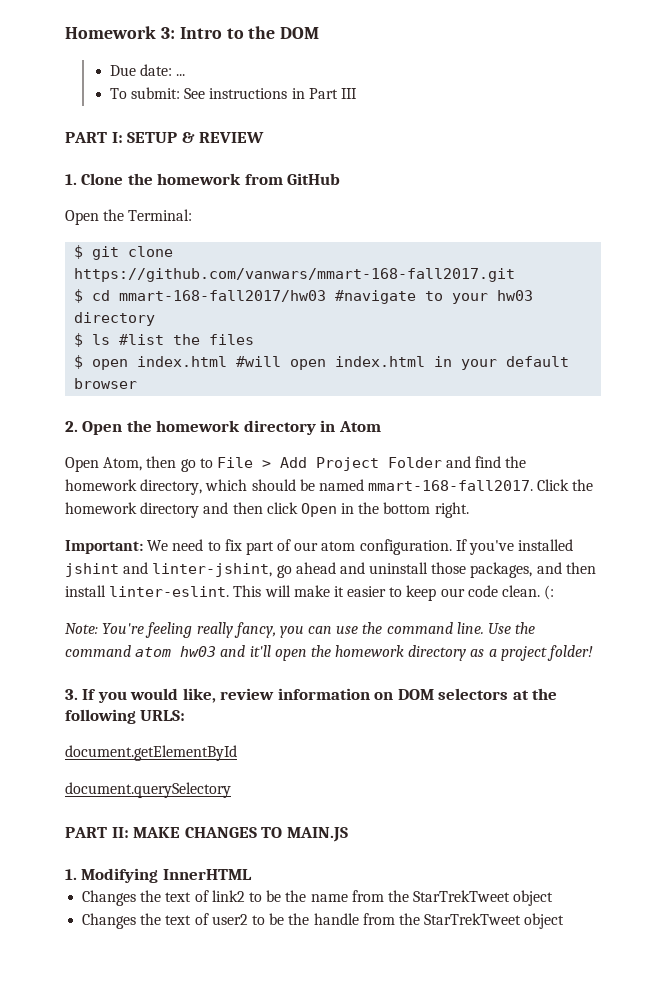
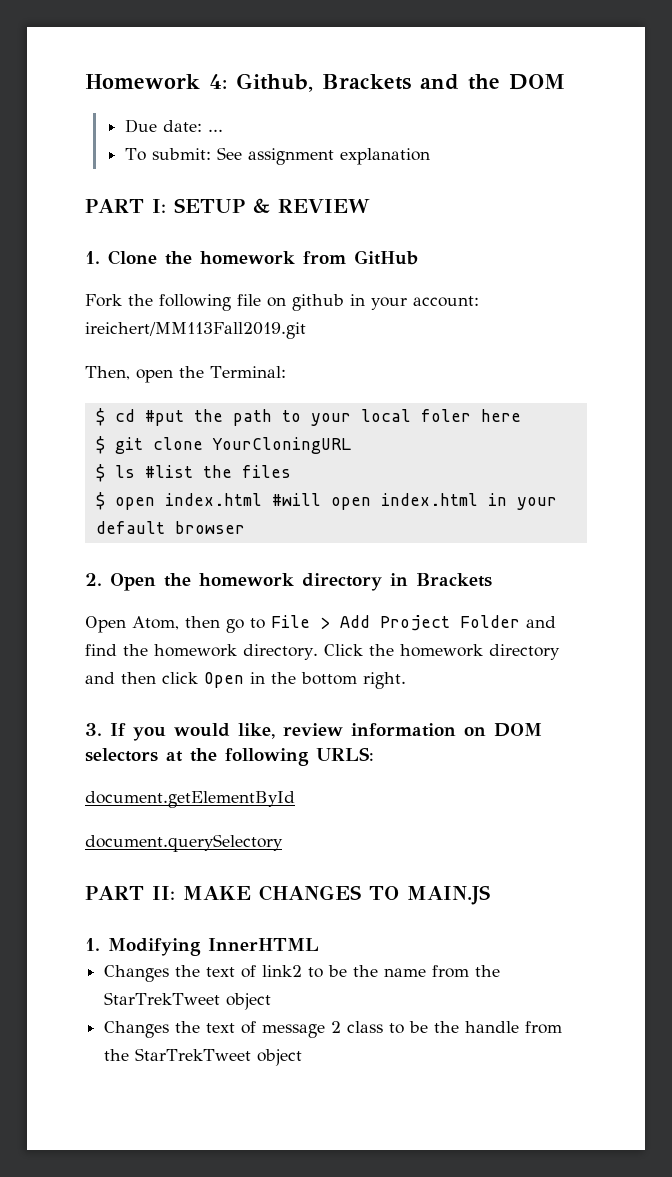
[160,27,244,39] 3: Intro to -> [209,73,459,92] 4: Github, Brackets and
[209,88,357,99] instructions in Part III -> [247,148,430,165] assignment explanation
[65,209,193,225] [74,245,174,260] [74,268,516,282] [74,289,534,304] [74,312,156,326] Open the Terminal: // $ git clone https://github.com/vanwars/mmart-168-fall2017.git // $ cd mmart-168-fall2017/hw03 #navigate to your hw03 directory -> [85,294,479,311] [85,322,306,339] [85,366,286,383] [95,408,521,426] [95,436,351,454] Fork the following file on github in your account: ireichert/MM113Fall2019.git // Then, open the Terminal: // $ cd #put the path to your local foler here // $ git clone YourCloningURL
[338,421,381,432] Atom -> [416,573,492,587] Brackets
[140,479,534,495] directory, which should be named mmart-168-fall2017. -> [243,644,318,660] directory.
[65,539,574,555] [65,562,596,578] [65,585,555,601] [65,622,536,638] [65,645,594,661] // Important: We need to fix part of our atom configuration. If you've installed jshint and linter-jshint, go ahead and uninstall those packages, and then install linter-eslint. This will make it easier to keep our code clean. (: // Note: You're feeling really fancy, you can use the command line. Use the command atom hw03 and it'll open the homework directory as a project folder! -> (406, 680) none
[211,914,248,925] user2 -> [262,1021,384,1038] message 2 class

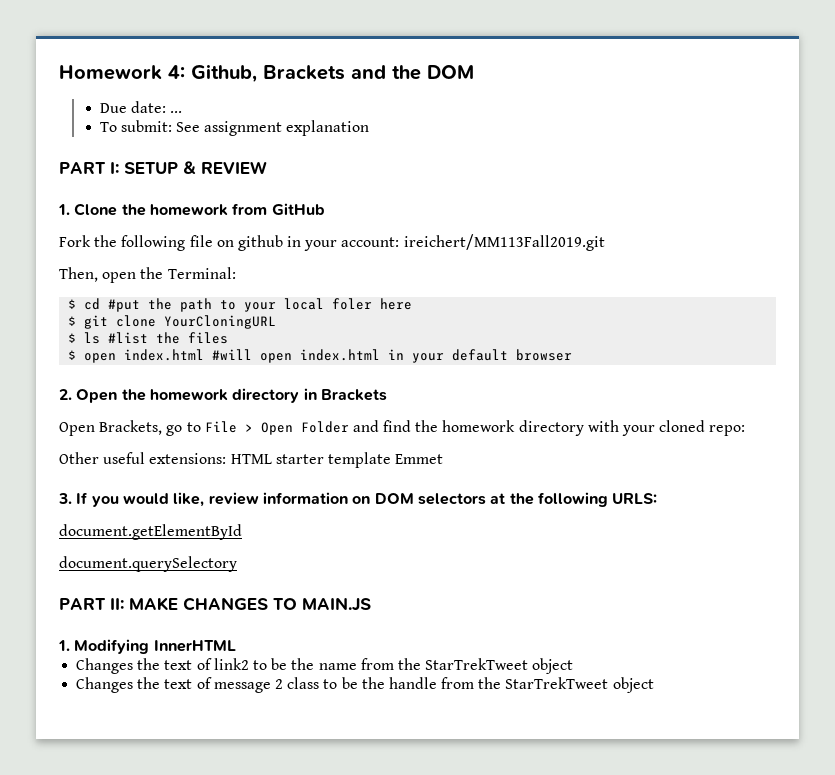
[132,616,220,630] Atom, then -> [99,420,163,435] Brackets,
[340,615,450,631] Add Project -> [260,422,293,435] Open
[243,644,560,660] [85,672,406,689] directory. Click the homework directory and then click Open in the bottom right. -> [518,420,746,436] [59,452,444,468] directory with your cloned repo: // Other useful extensions: HTML starter template Emmet

